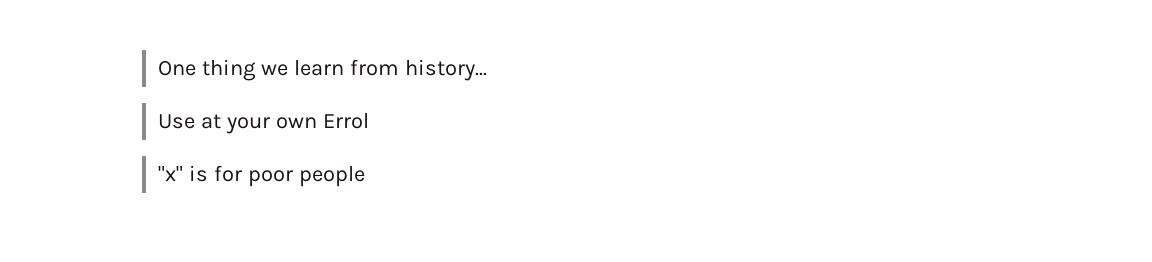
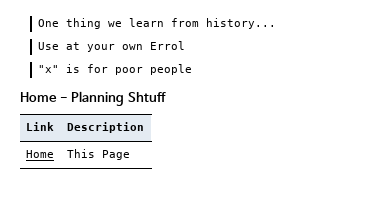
(365, 176) none -> [20,91,166,106] [26,122,55,131] [67,122,145,133] [26,150,55,158] [67,149,131,160] // Home - Planning Shtuff // Link | Description // Home | This Page

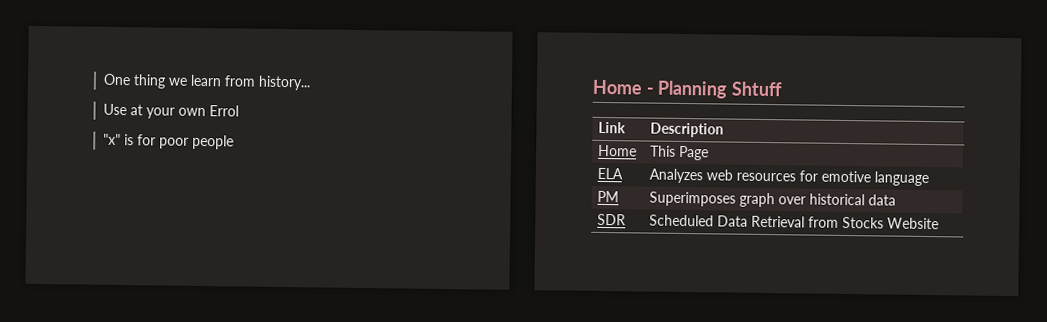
(131, 155) none -> [596,167,623,180] [648,168,929,187] [596,190,619,203] [648,191,896,208] [596,213,626,226] [648,214,939,230] // ELA | Analyzes web resources for emotive language // PM | Superimposes graph over historical data // SDR | Scheduled Data Retrieval from Stocks Website

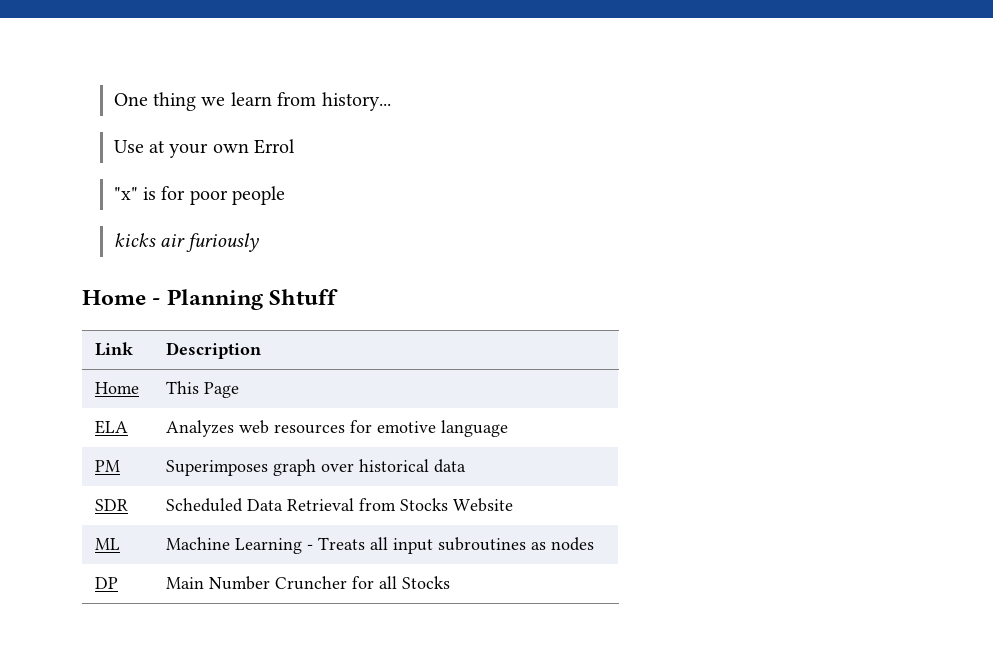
(235, 142) none -> [113,233,260,252] // kicks air furiously
(939, 223) none -> [95,538,121,550] [166,537,595,554] [95,577,119,589] [166,576,451,590] // ML | Machine Learning - Treats all input subroutines as nodes // DP | Main Number Cruncher for all Stocks

